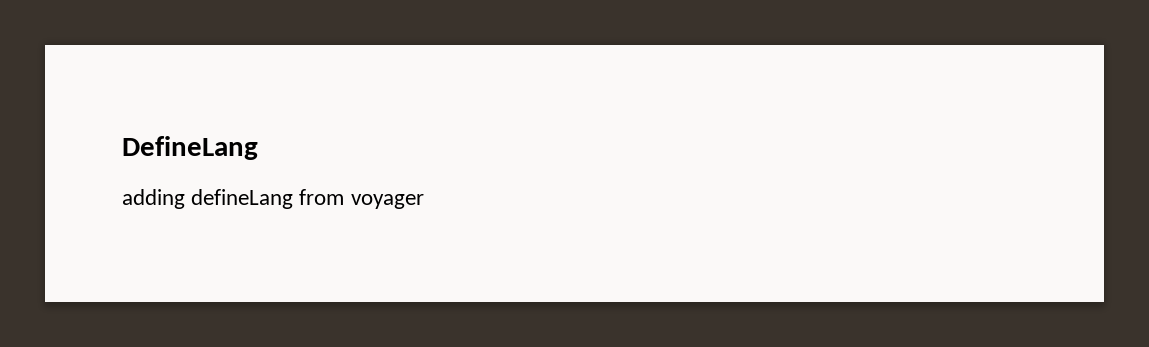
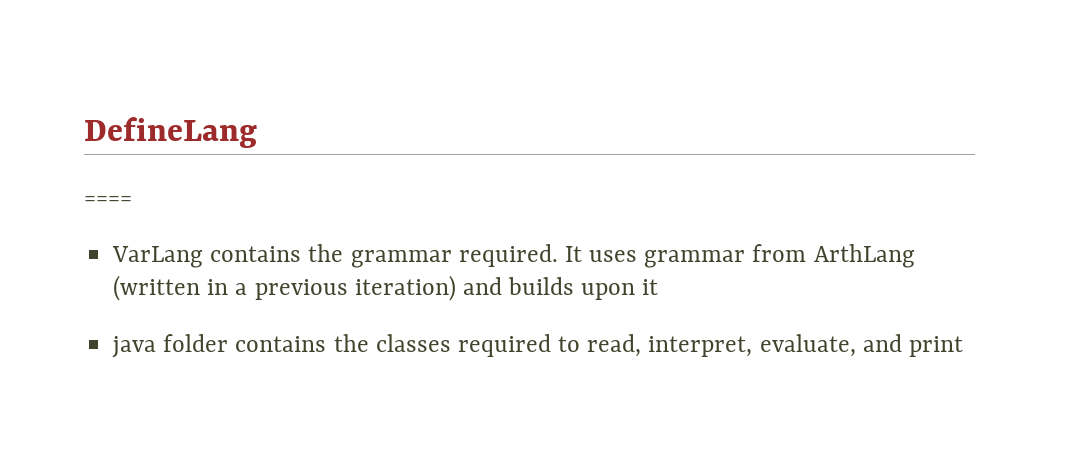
[122,189,424,209] adding defineLang from voyager -> [84,196,132,205] [112,244,915,268] [113,275,659,301] [112,334,963,358] ==== // VarLang contains the grammar required. It uses grammar from ArthLang (written in a previous iteration) and builds upon it // java folder contains the classes required to read, interpret, evaluate, and print

